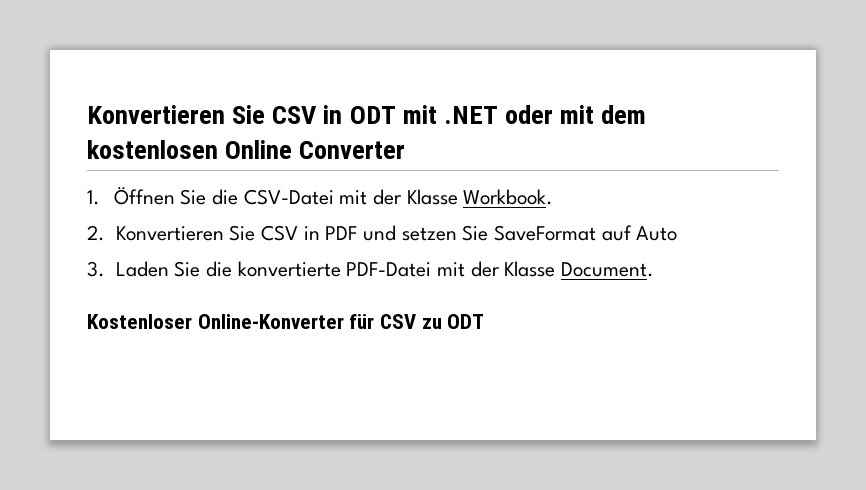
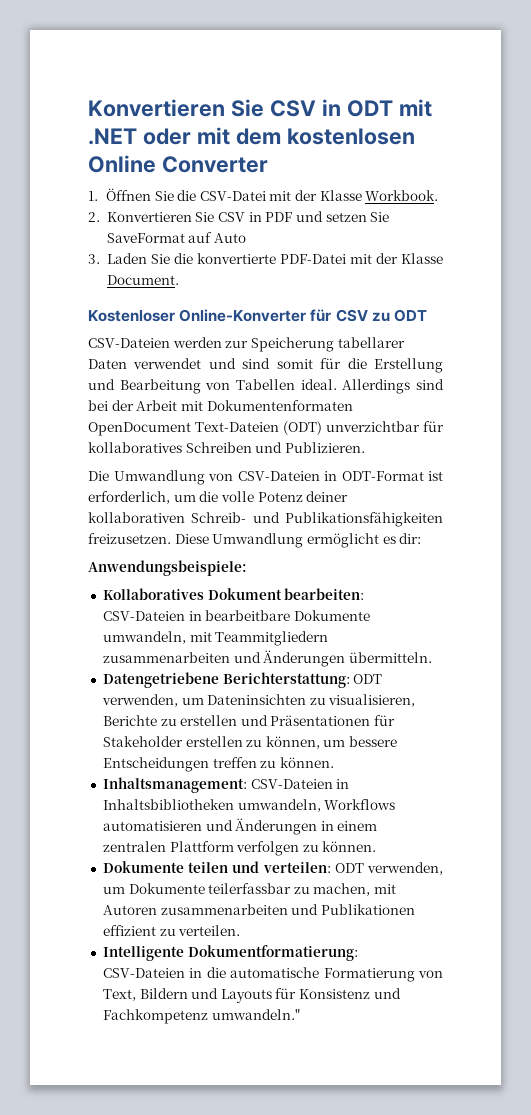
(485, 321) none -> [88,337,405,352] [88,358,444,373] [88,379,444,394] [88,400,353,411] [88,421,444,436] [88,442,365,453] [88,470,443,485] [88,491,349,504] [88,512,443,527] [88,533,422,548] [88,560,247,576] [102,588,365,600] [102,610,370,621] [102,631,329,646] [102,650,432,667] [102,672,383,688] [101,694,416,707] [102,715,396,726] [102,736,398,749] [102,757,334,772] [102,777,350,793] [102,799,396,812] [102,818,378,835] [102,841,377,856] [102,861,443,875] [102,883,397,896] [102,904,415,915] [102,925,241,936] [102,945,358,961] [102,967,444,982] [102,988,401,1003] [102,1009,300,1024] // CSV-Dateien werden zur Speicherung tabellarer Daten verwendet und sind somit für die Erstellung und Bearbeitung von Tabellen ideal. Allerdings sind bei der Arbeit mit Dokumentenformaten OpenDocument Text-Dateien (ODT) unverzichtbar für kollaboratives Schreiben und Publizieren. // Die Umwandlung von CSV-Dateien in ODT-Format ist erforderlich, um die volle Potenz deiner kollaborativen Schreib- und Publikationsfähigkeiten freizusetzen. Diese Umwandlung ermöglicht es dir: // Anwendungsbeispiele: // Kollaboratives Dokument bearbeiten: CSV-Dateien in bearbeitbare Dokumente umwandeln, mit Teammitgliedern zusammenarbeiten und Änderungen übermitteln. // Datengetriebene Berichterstattung: ODT verwenden, um Dateninsichten zu visualisieren, Berichte zu erstellen und Präsentationen für Stakeholder erstellen zu können, um bessere Entscheidungen treffen zu können. // Inhaltsmanagement: CSV-Dateien in Inhaltsbibliotheken umwandeln, Workflows automatisieren und Änderungen in einem zentralen Plattform verfolgen zu können. // Dokumente teilen und verteilen: ODT verwenden, um Dokumente teilerfassbar zu machen, mit Autoren zusammenarbeiten und Publikationen effizient zu verteilen. // Intelligente Dokumentformatierung: CSV-Dateien in die automatische Formatierung von Text, Bildern und Layouts für Konsistenz und Fachkompetenz umwandeln."

